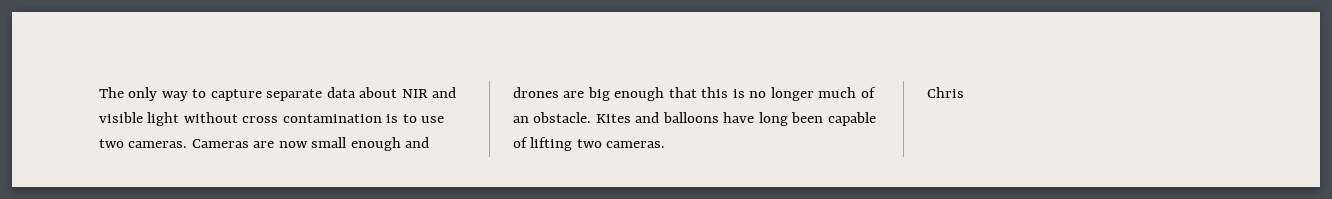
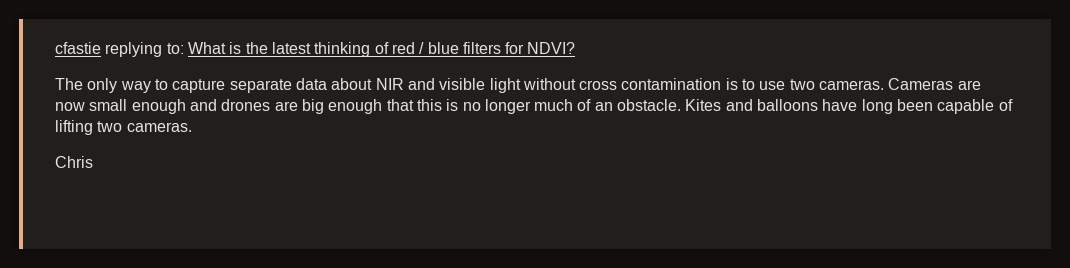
(99, 92) none -> [55,42,576,57] cfastie replying to: What is the latest thinking of red / blue filters for NDVI? //

